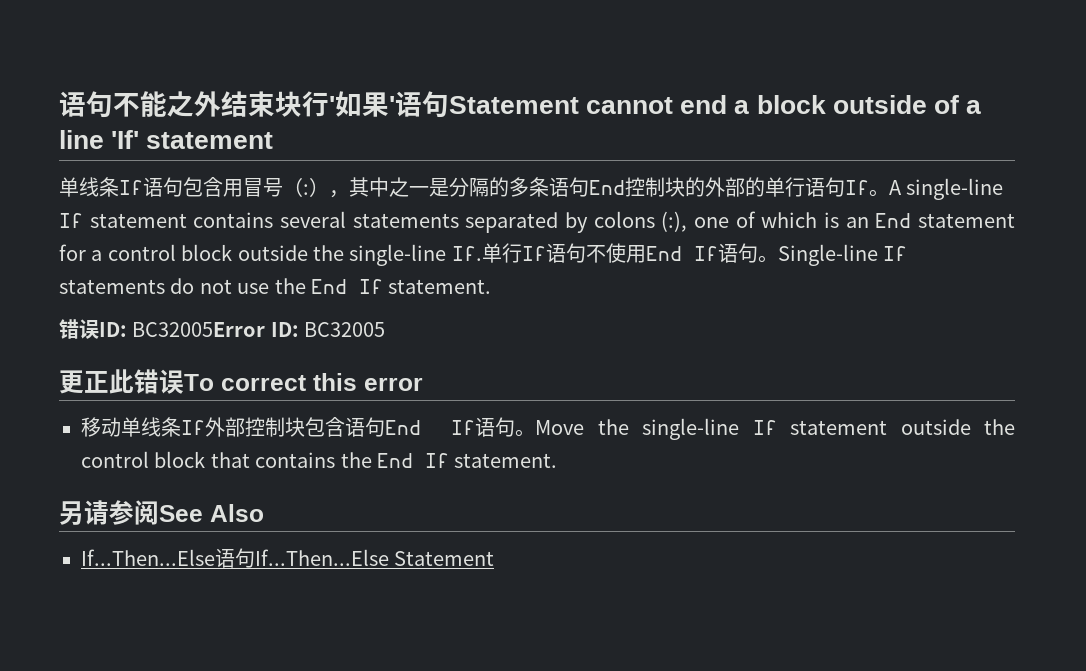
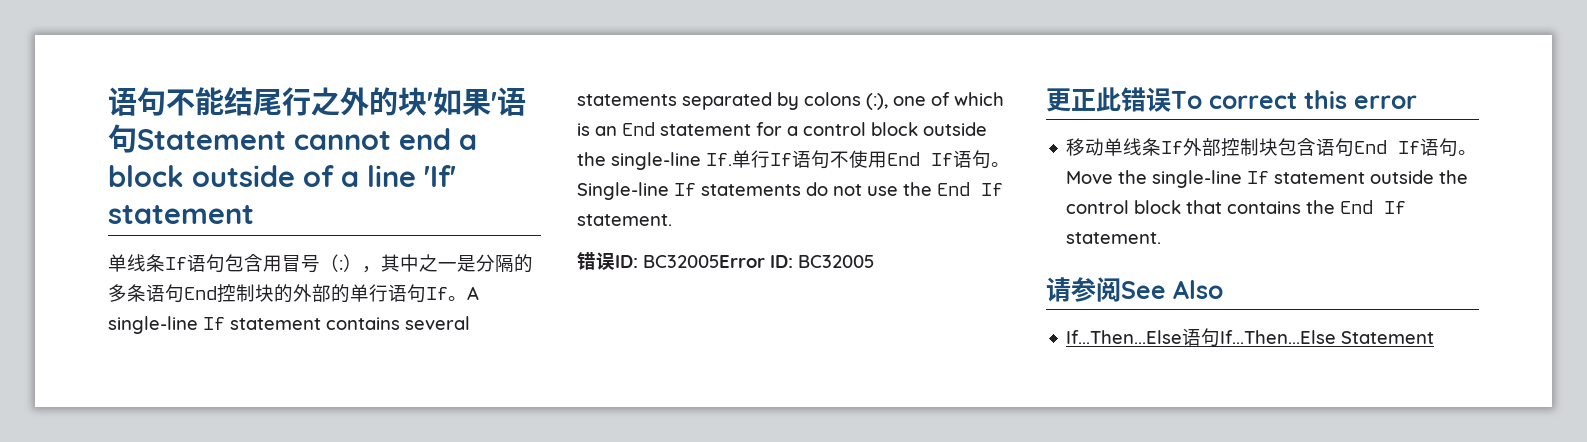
[167,91,329,117] 之外结束块行 -> [224,87,427,116] 结尾行之外的块
[59,501,84,525] 另 -> (1162, 238) none

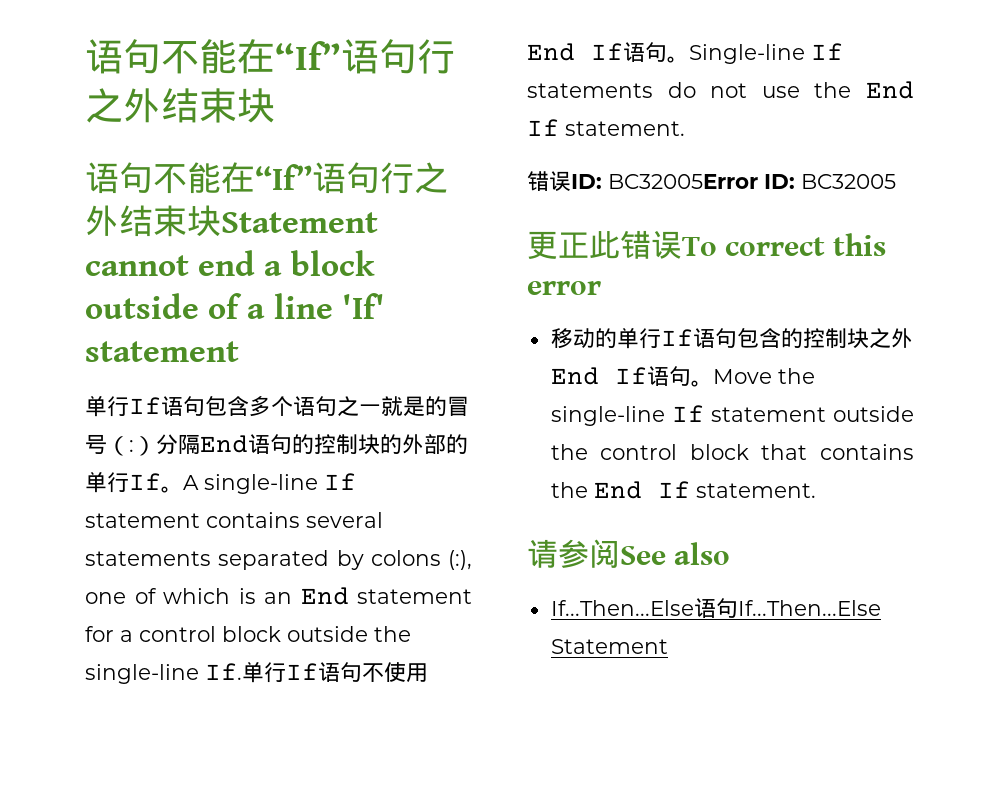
[108,87,526,116] [108,124,137,153] 语句不能结尾行之外的块'如果'语句 -> [85,39,455,74] [85,88,275,123] [85,162,448,194] [85,205,221,237] 语句不能在“If”语句行之外结束块 // 语句不能在“If”语句行之外结束块
[127,254,533,273] [108,284,217,303] 线条If语句包含用冒号（:），其中之一是分隔的多条语句End -> [107,396,469,417] [85,434,314,456] 行If语句包含多个语句之一就是的冒号（:）分隔End语句的
[388,284,426,303] 语句 -> (129, 482) none
[1104,138,1355,157] 单线条If外部控制块包含语句 -> [594,328,913,349] 的单行If语句包含的控制块之外
[1173,280,1223,299] Also -> [674,542,731,565] also

